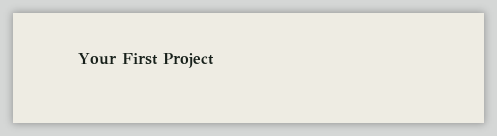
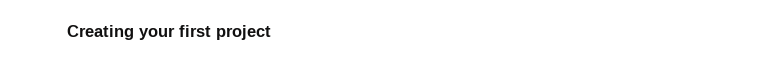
[78,53,214,68] Your First Project -> [67,25,271,40] Creating your first project

